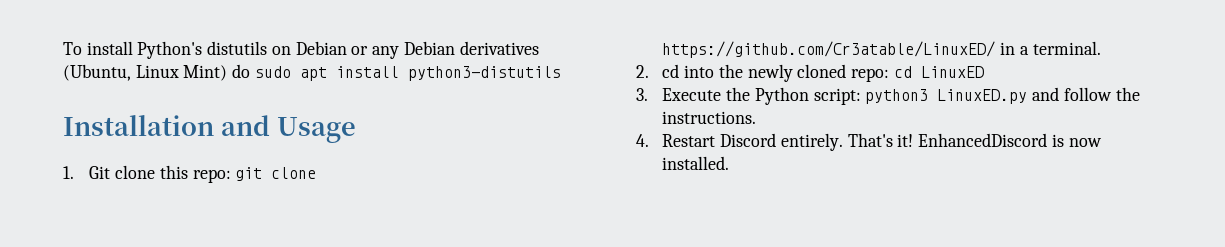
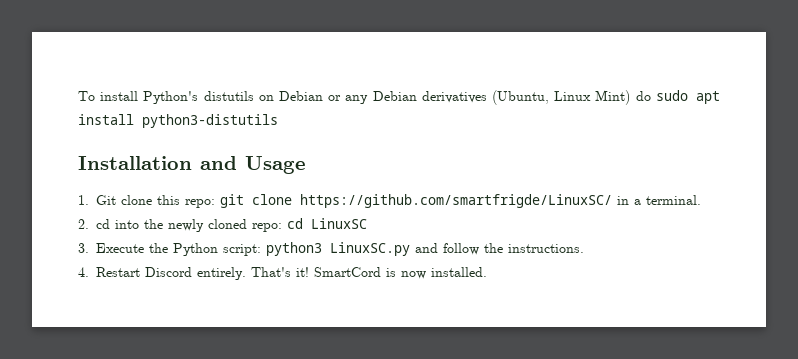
[662,41,996,58] https://github.com/Cr3atable/LinuxED/ -> [300,194,612,208] https://github.com/smartfrigde/LinuxSC/
[920,66,984,78] LinuxED -> [311,218,367,229] LinuxSC
[937,89,1028,104] LinuxED.py -> [330,242,410,256] LinuxSC.py
[918,133,1048,147] EnhancedDiscord -> [314,267,381,277] SmartCord

